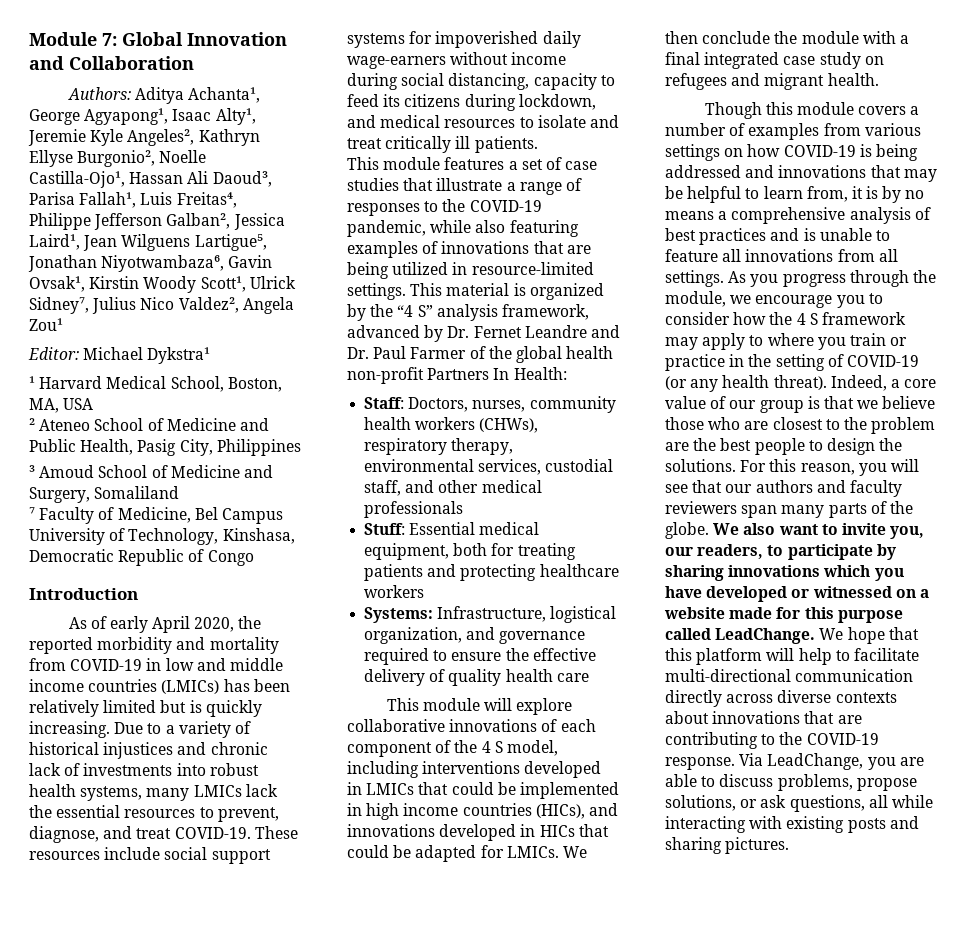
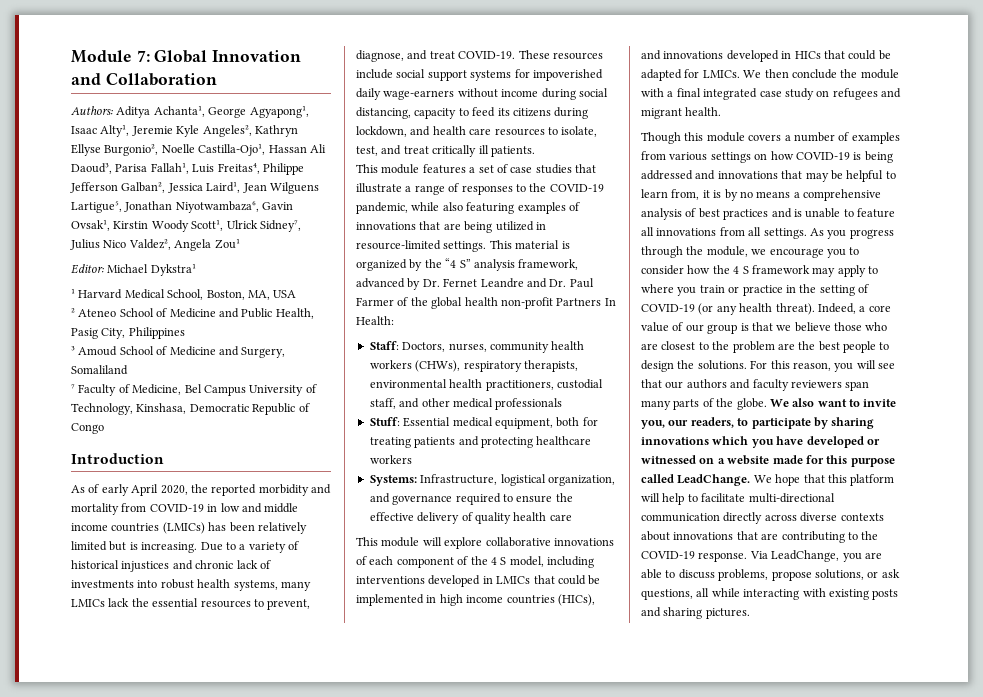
[205,700,262,717] quickly -> (138, 546) none
[380,115,586,128] medical resources to isolate -> [432,126,598,137] [356,146,378,156] health care resources to isolate, test,
[451,438,514,455] [364,459,542,475] therapy, environmental services, -> [523,360,578,372] [369,379,554,391] therapists, environmental health practitioners,

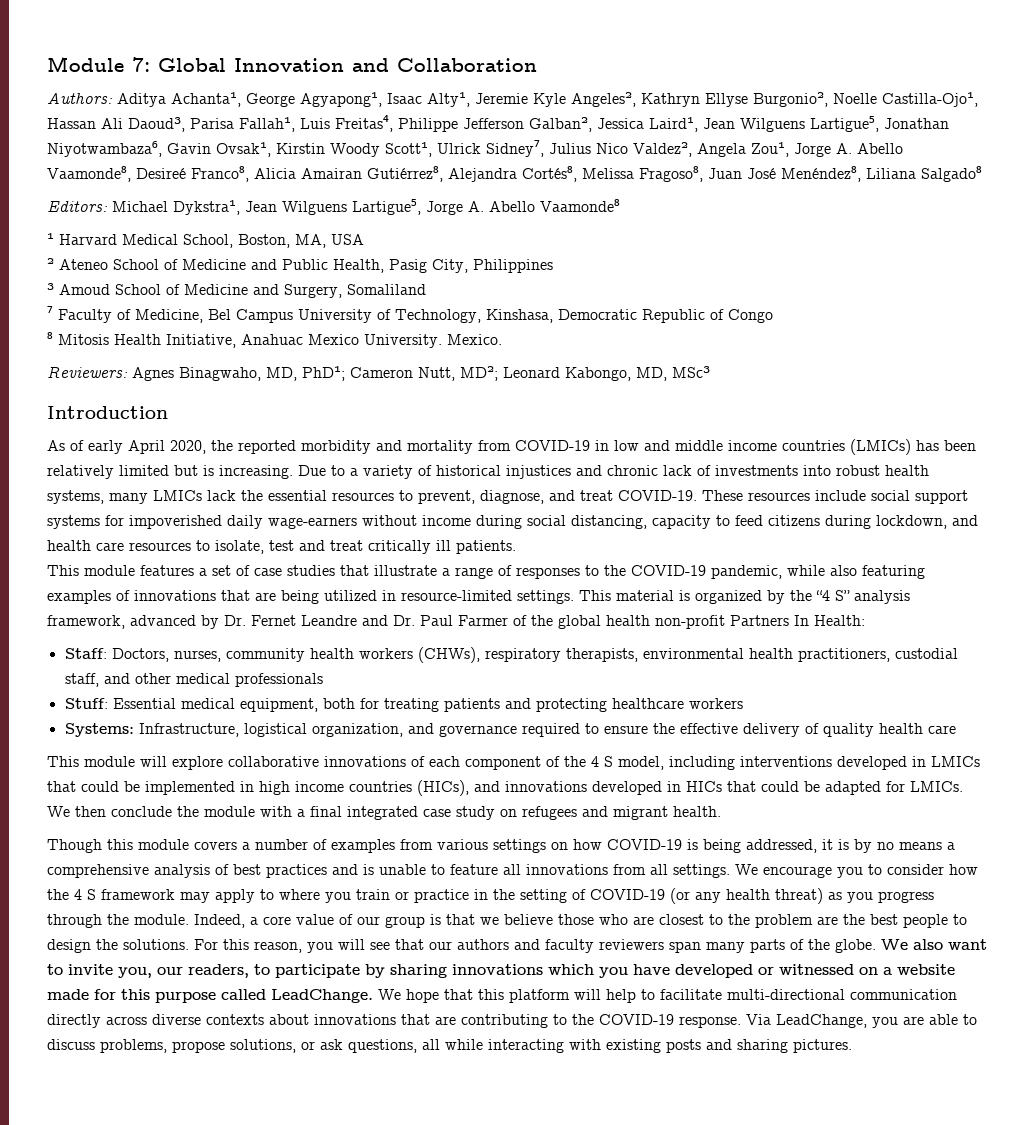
[214,238,240,249] [71,263,196,276] Zou¹ // Editor: Michael Dykstra¹ -> [751,142,903,157] [47,166,982,182] [47,199,620,215] Zou¹, Jorge A. Abello Vaamonde⁸, Desireé Franco⁸, Alicia Amairan Gutiérrez⁸, Alejandra Cortés⁸, Melissa Fragoso⁸, Juan José Menéndez⁸, Liliana Salgado⁸ // Editors: Michael Dykstra¹, Jean Wilguens Lartigue⁵, Jorge A. Abello Vaamonde⁸
(104, 428) none -> [47,332,502,348] [47,366,710,381] // ⁸ Mitosis Health Initiative, Anahuac Mexico University. Mexico. // Reviewers: Agnes Binagwaho, MD, PhD¹; Cameron Nutt, MD²; Leonard Kabongo, MD, MSc³
[497,108,510,116] its -> (763, 520) none
[356,146,378,156] test, -> [269,540,294,551] test
[641,170,896,182] [641,189,700,200] addressed and innovations that may be helpful to learn from, -> [746,839,817,853] addressed,
[809,228,894,239] [641,246,767,258] As you progress through the module, we -> [735,864,758,875] We
[775,303,815,315] threat). -> [775,888,934,904] [47,914,189,928] threat) as you progress through the module.

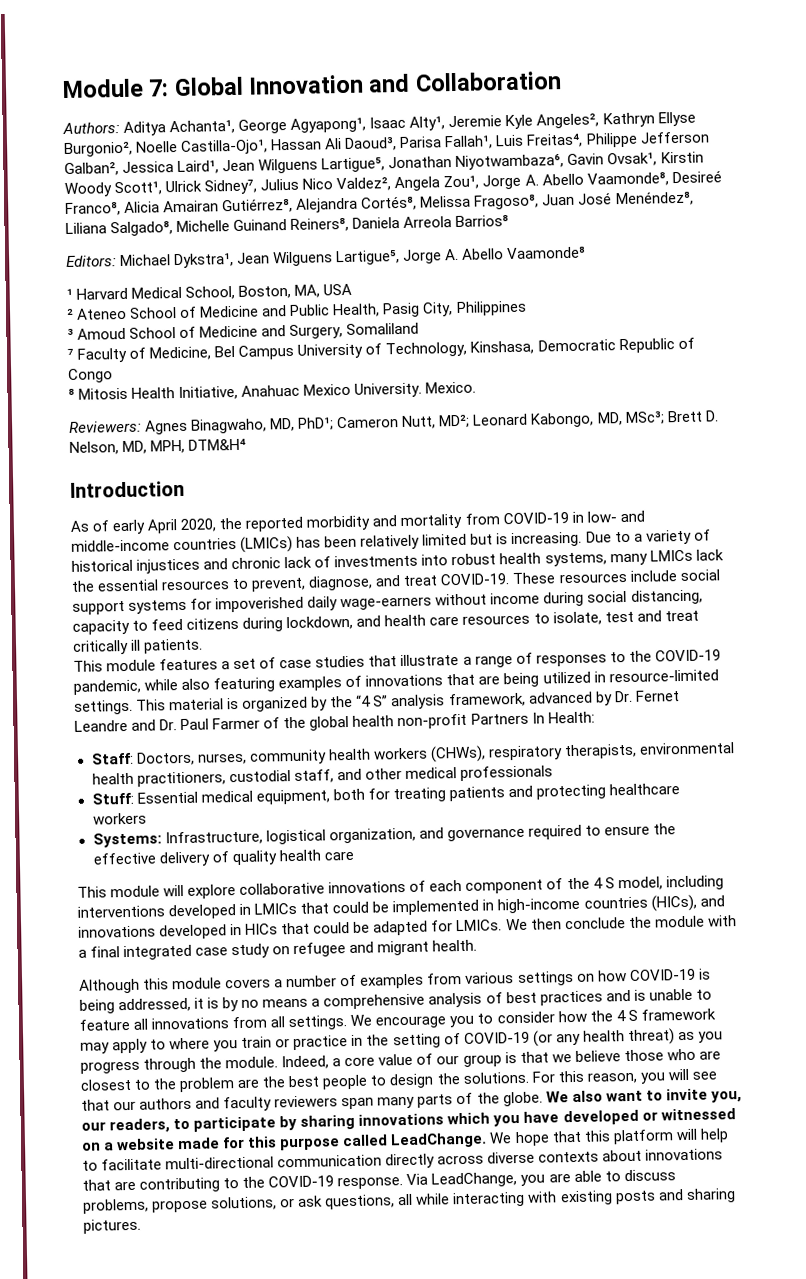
[921,166,982,182] Salgado⁸ -> [110,215,510,237] Salgado⁸, Michelle Guinand Reiners⁸, Daniela Arreola Barrios⁸
[672,366,710,378] MSc³ -> [624,410,719,425] [69,438,247,455] MSc³; Brett D. Nelson, MD, MPH, DTM&H⁴
[614,440,777,451] low and middle income -> [586,510,645,523] [71,539,170,552] low- and middle-income
[259,781,344,795] high income -> [497,897,581,914] high-income
[522,806,577,820] refugees -> [293,942,347,958] refugee
[47,839,102,853] Though -> [79,978,140,994] Although

